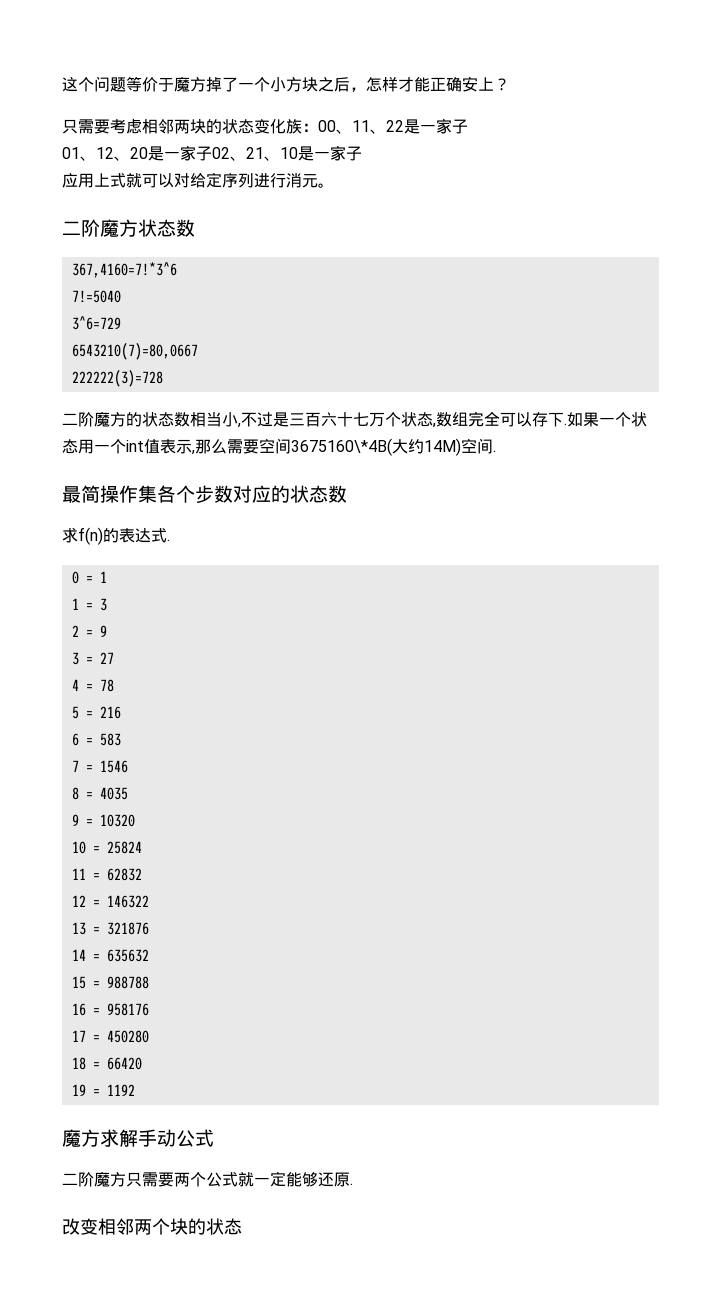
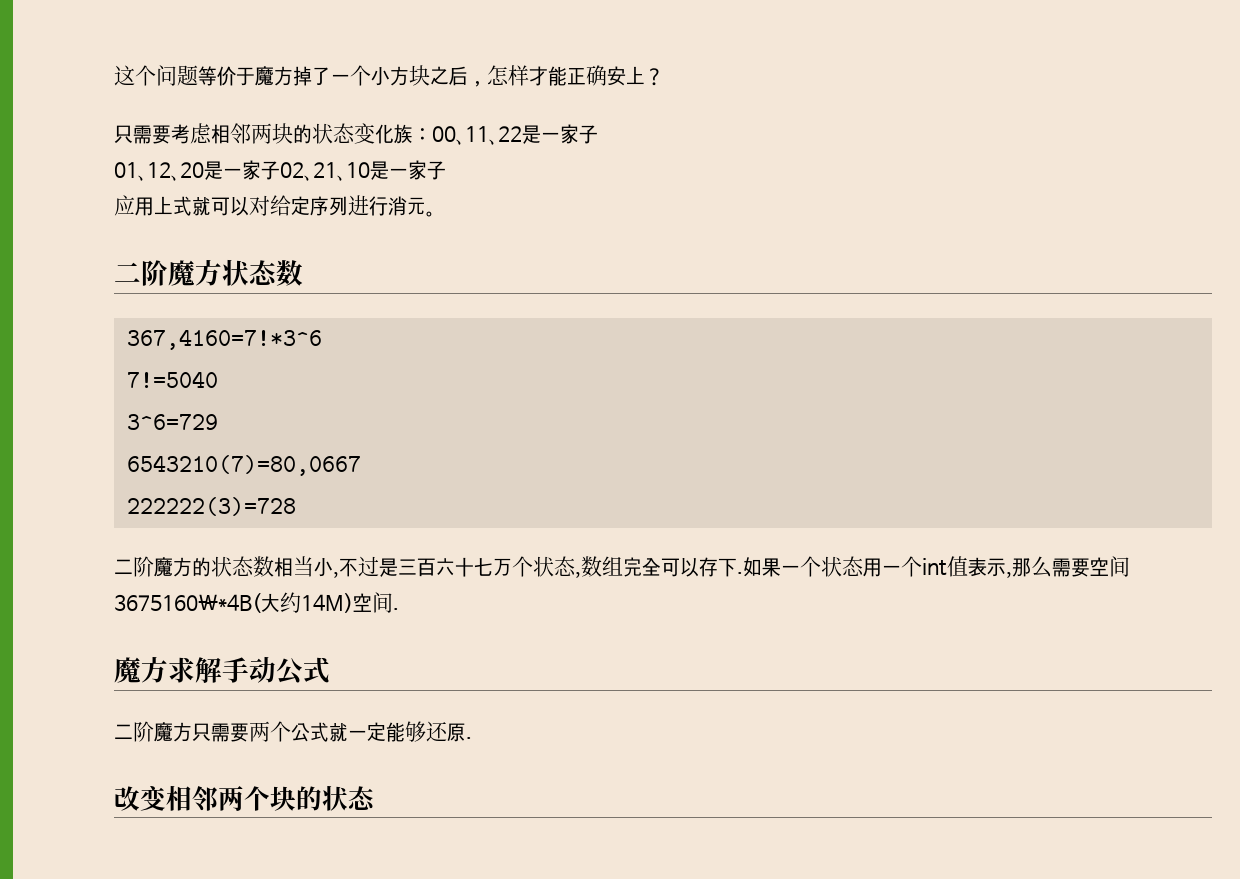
[62,485,347,504] [62,527,170,545] [71,571,107,584] [71,598,107,611] [71,625,107,637] [71,652,114,665] [71,679,114,692] [71,706,121,719] [71,733,121,746] [71,760,128,773] [71,787,128,800] [71,814,135,827] [71,841,142,854] [71,868,142,881] [71,895,149,908] [71,922,149,935] [71,949,149,962] [71,976,149,989] [71,1003,149,1016] [71,1030,149,1043] [71,1057,142,1070] [71,1084,135,1096] // 最简操作集各个步数对应的状态数 // 求f(n)的表达式. // 0 = 1 // 1 = 3 // 2 = 9 // 3 = 27 // 4 = 78 // 5 = 216 // 6 = 583 // 7 = 1546 // 8 = 4035 // 9 = 10320 // 10 = 25824 // 11 = 62832 // 12 = 146322 // 13 = 321876 // 14 = 635632 // 15 = 988788 // 16 = 958176 // 17 = 450280 // 18 = 66420 // 19 = 1192 -> (399, 609) none

